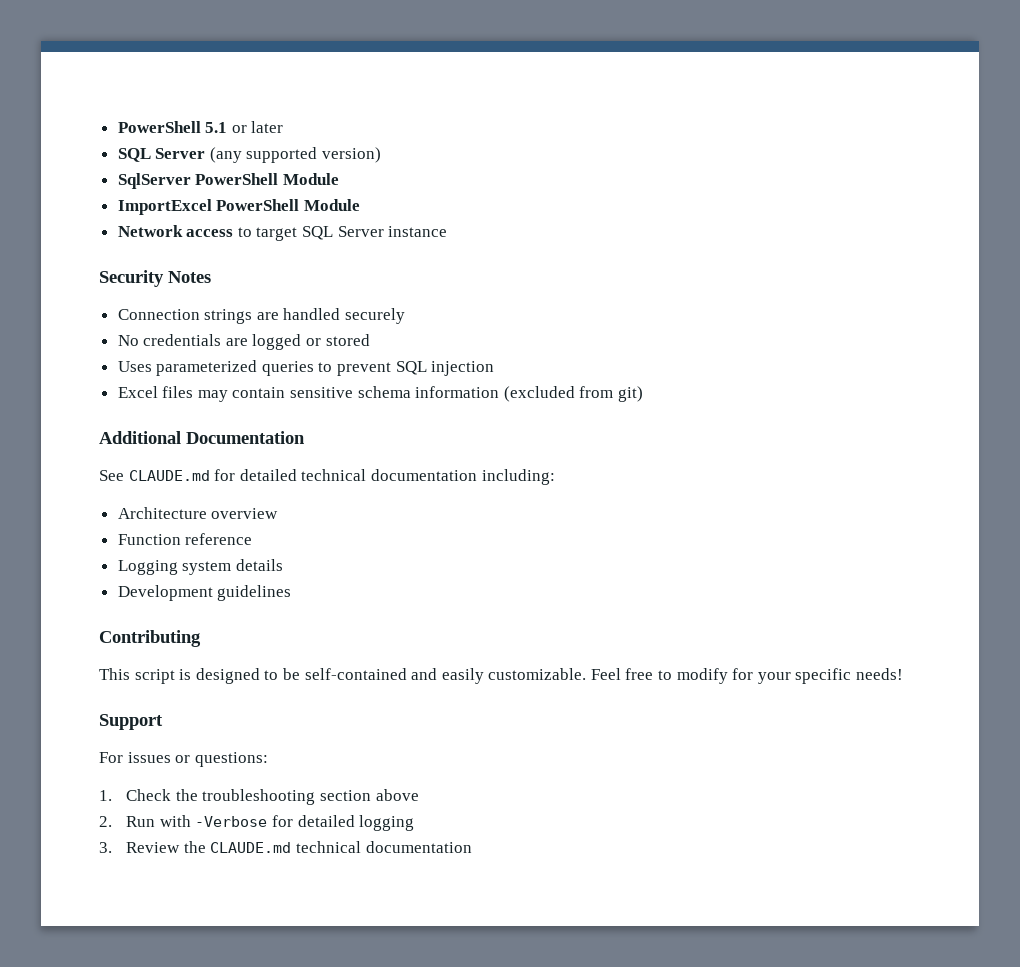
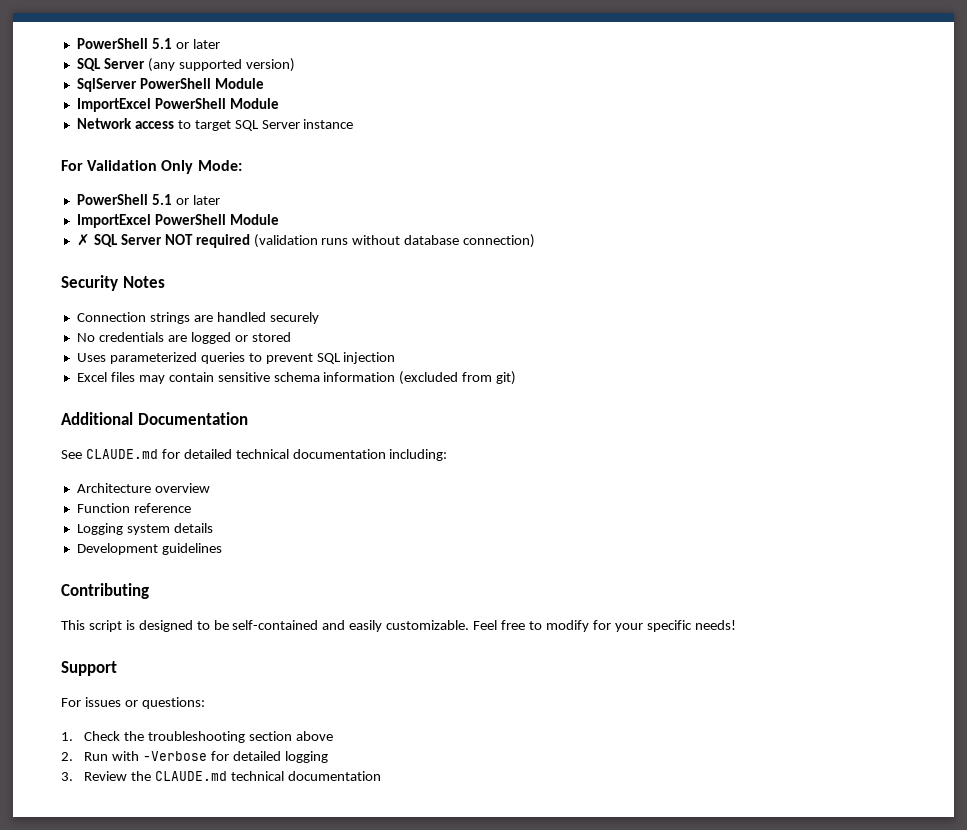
(448, 231) none -> [61,160,242,174] [76,194,220,205] [76,214,279,228] [76,234,536,248] // For Validation Only Mode: // PowerShell 5.1 or later // ImportExcel PowerShell Module // ✗ SQL Server NOT required (validation runs without database connection)

